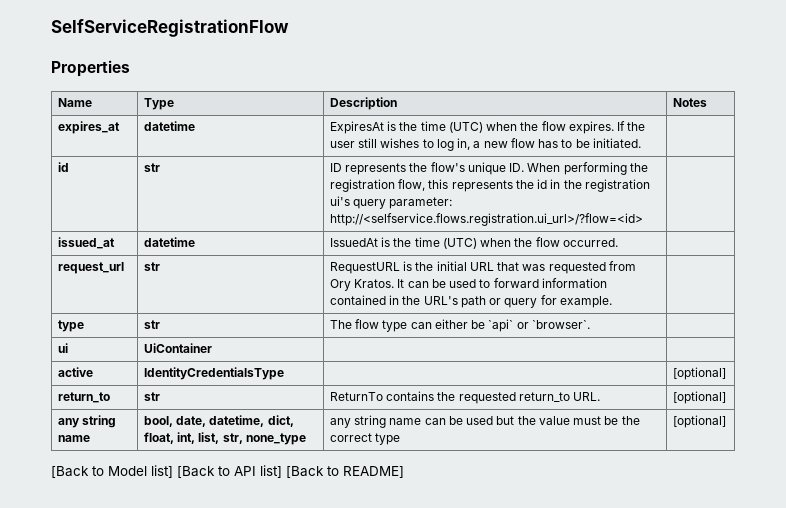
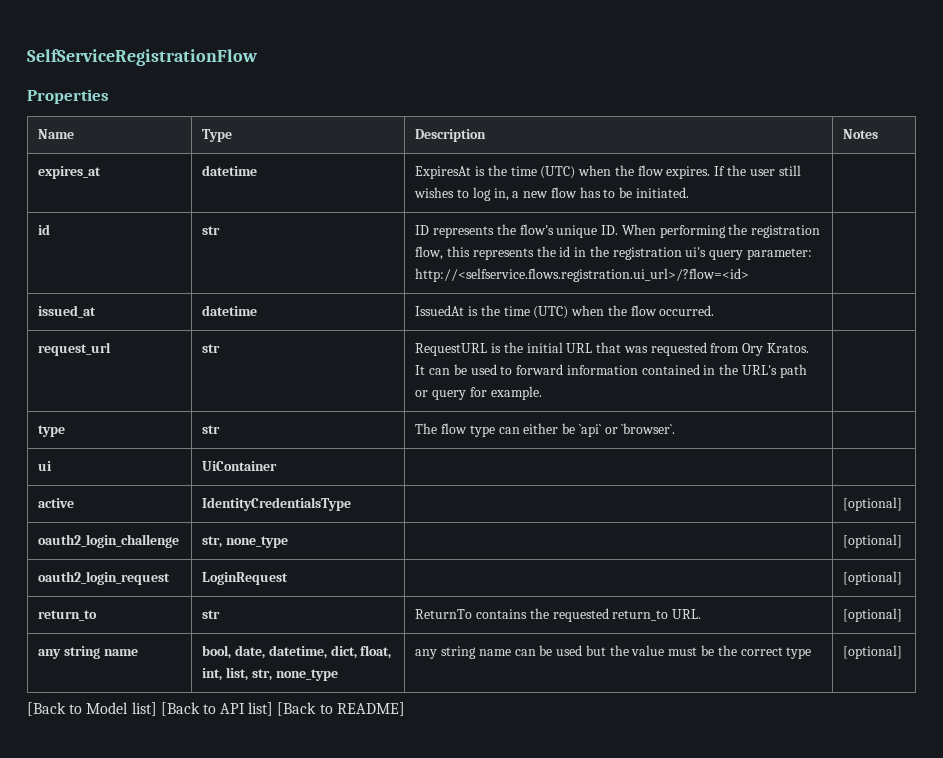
(726, 373) none -> [38,534,180,548] [202,536,288,548] [843,534,903,548] [38,571,171,585] [202,572,289,585] [843,571,903,585] // oauth2_login_challenge | str, none_type | | [optional] // oauth2_login_request | LoginRequest | | [optional]

